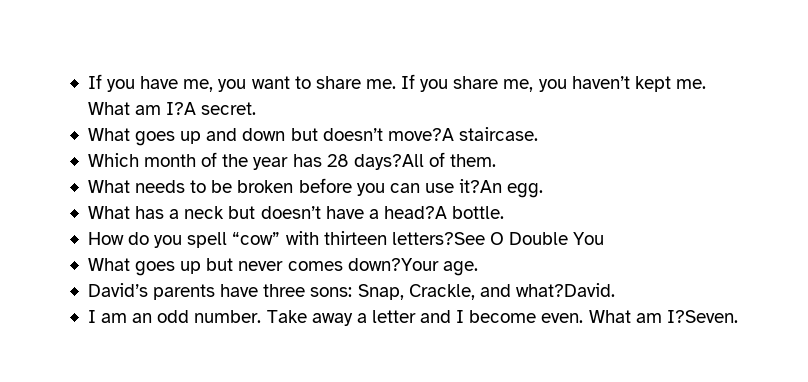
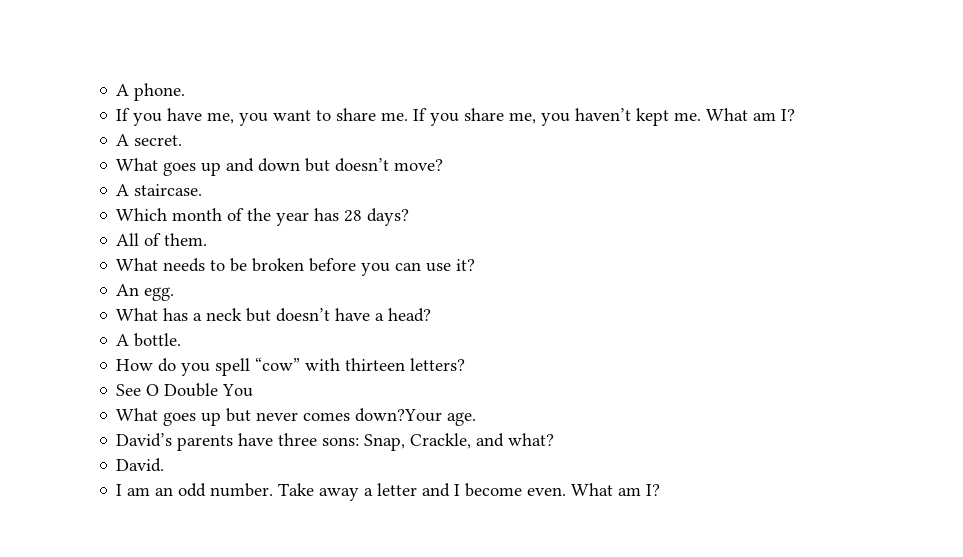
(87, 81) none -> [116,83,186,101] A phone. //
[166,102,197,115] I?A -> [781,109,796,121] [116,134,130,146] I? // A
[387,128,454,141] move?A -> [394,159,444,171] [116,184,130,196] move? // A
[353,154,424,170] days?All -> [367,208,410,226] [116,233,140,246] days? // All
[459,179,503,193] it?An -> [456,259,476,271] [116,284,140,296] it? // An
[383,206,447,219] head?A -> [388,308,432,322] [116,334,130,346] head? // A
[391,232,485,245] letters?See -> [410,358,466,371] [116,384,142,396] letters? // See
[515,283,615,297] what?David. -> [508,433,555,446] [116,458,165,472] what? // David.
[666,310,738,323] I?Seven. -> [646,484,661,496] I?

